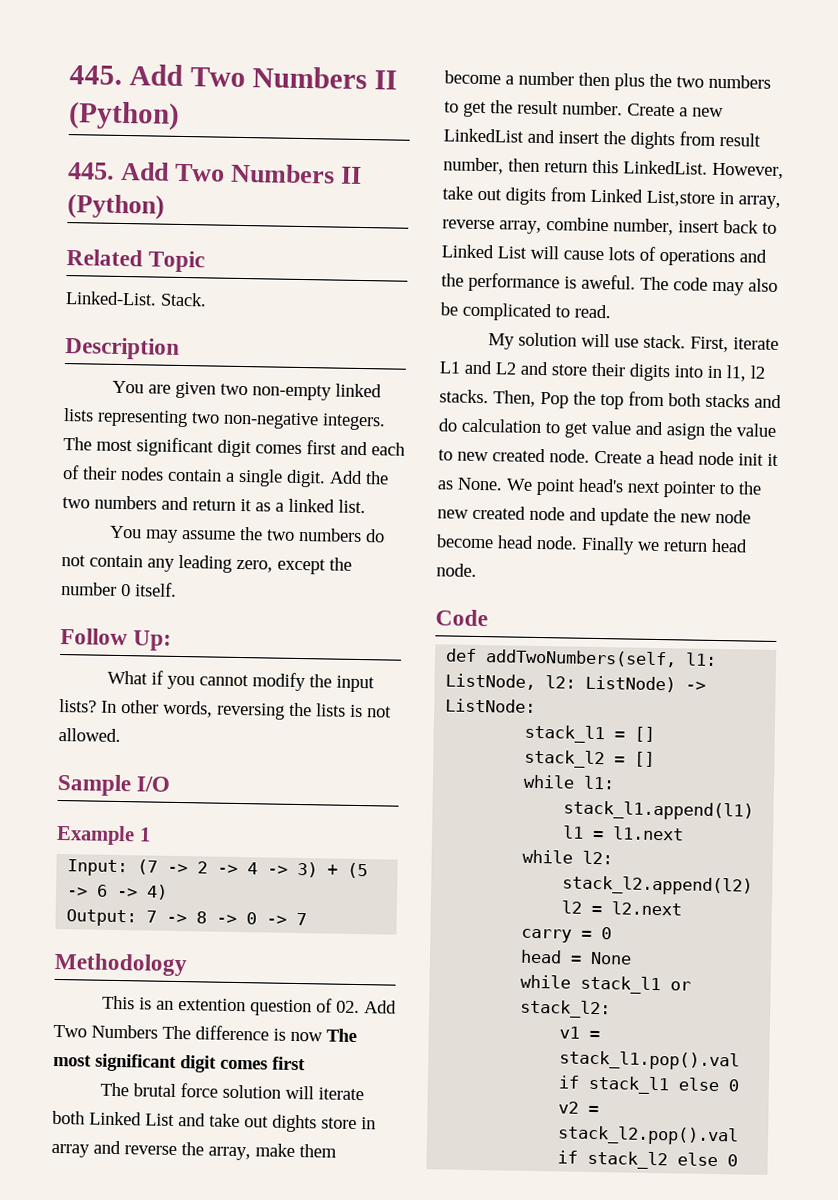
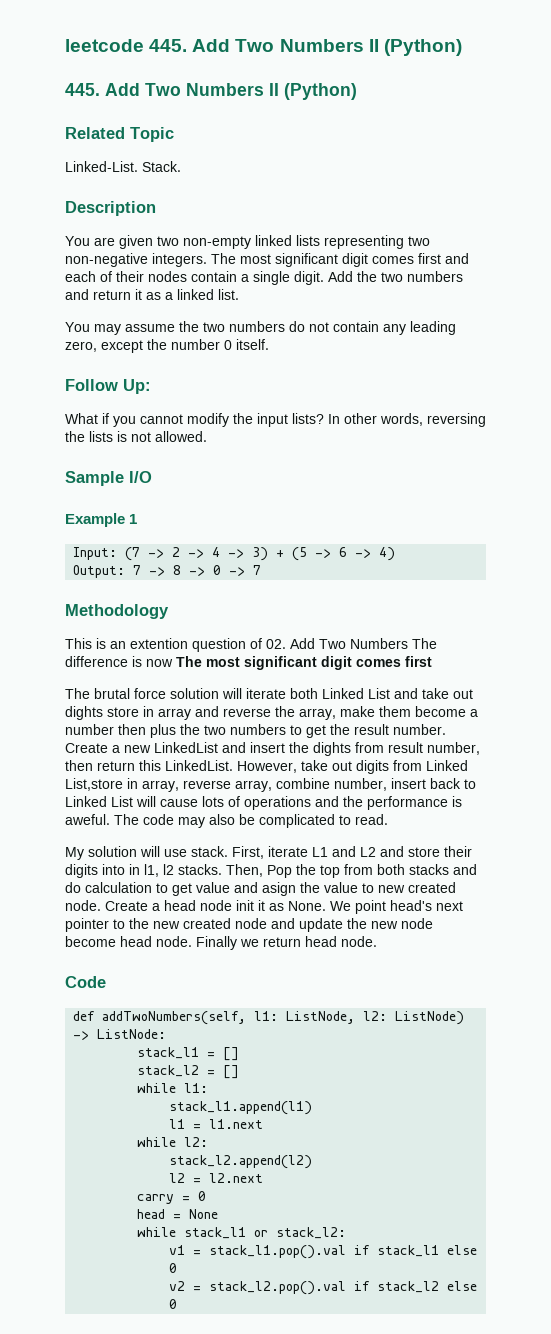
(69, 75) none -> [65,39,144,52] leetcode

